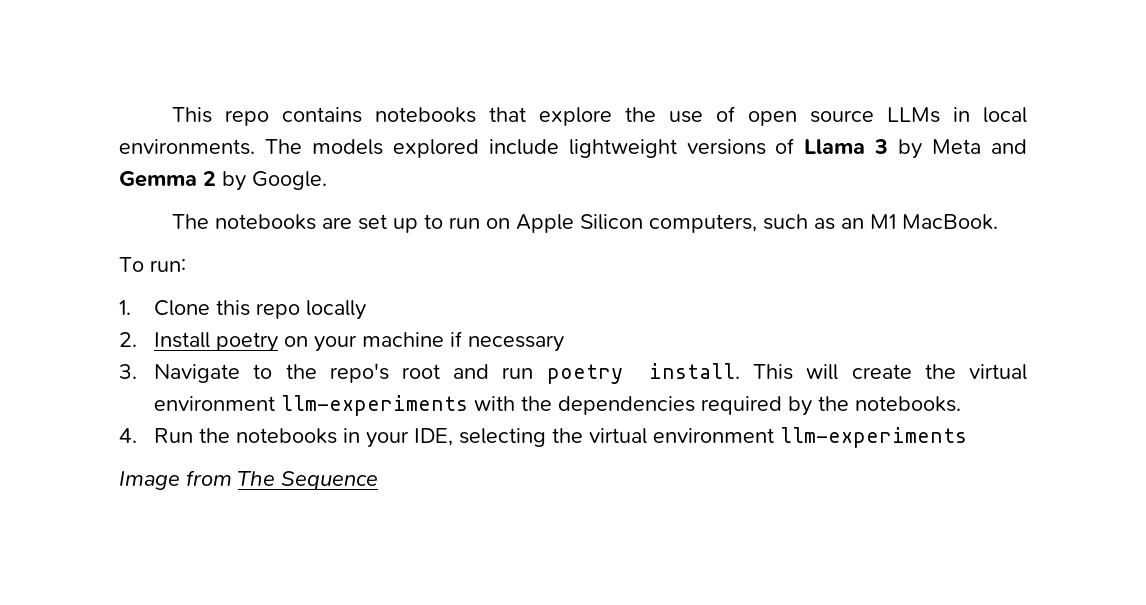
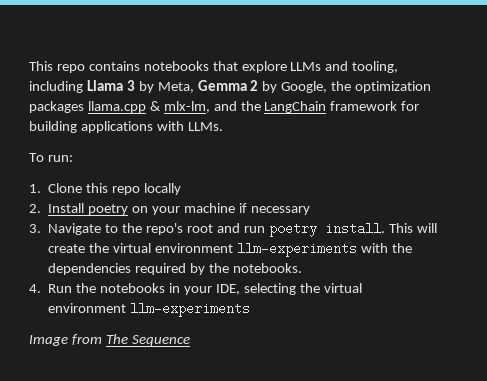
[625,106,1027,126] [119,138,795,158] the use of open source LLMs in local environments. The models explored include lightweight versions of -> [290,61,399,73] [29,81,83,93] LLMs and tooling, including
[932,139,1027,154] Meta and -> [157,82,194,93] Meta,
[252,171,327,190] [172,214,999,233] Google. // The notebooks are set up to run on Apple Silicon computers, such as an M1 MacBook. -> [281,81,432,93] [29,101,420,113] [29,121,223,133] Google, the optimization packages llama.cpp & mlx-lm, and the LangChain framework for building applications with LLMs.

